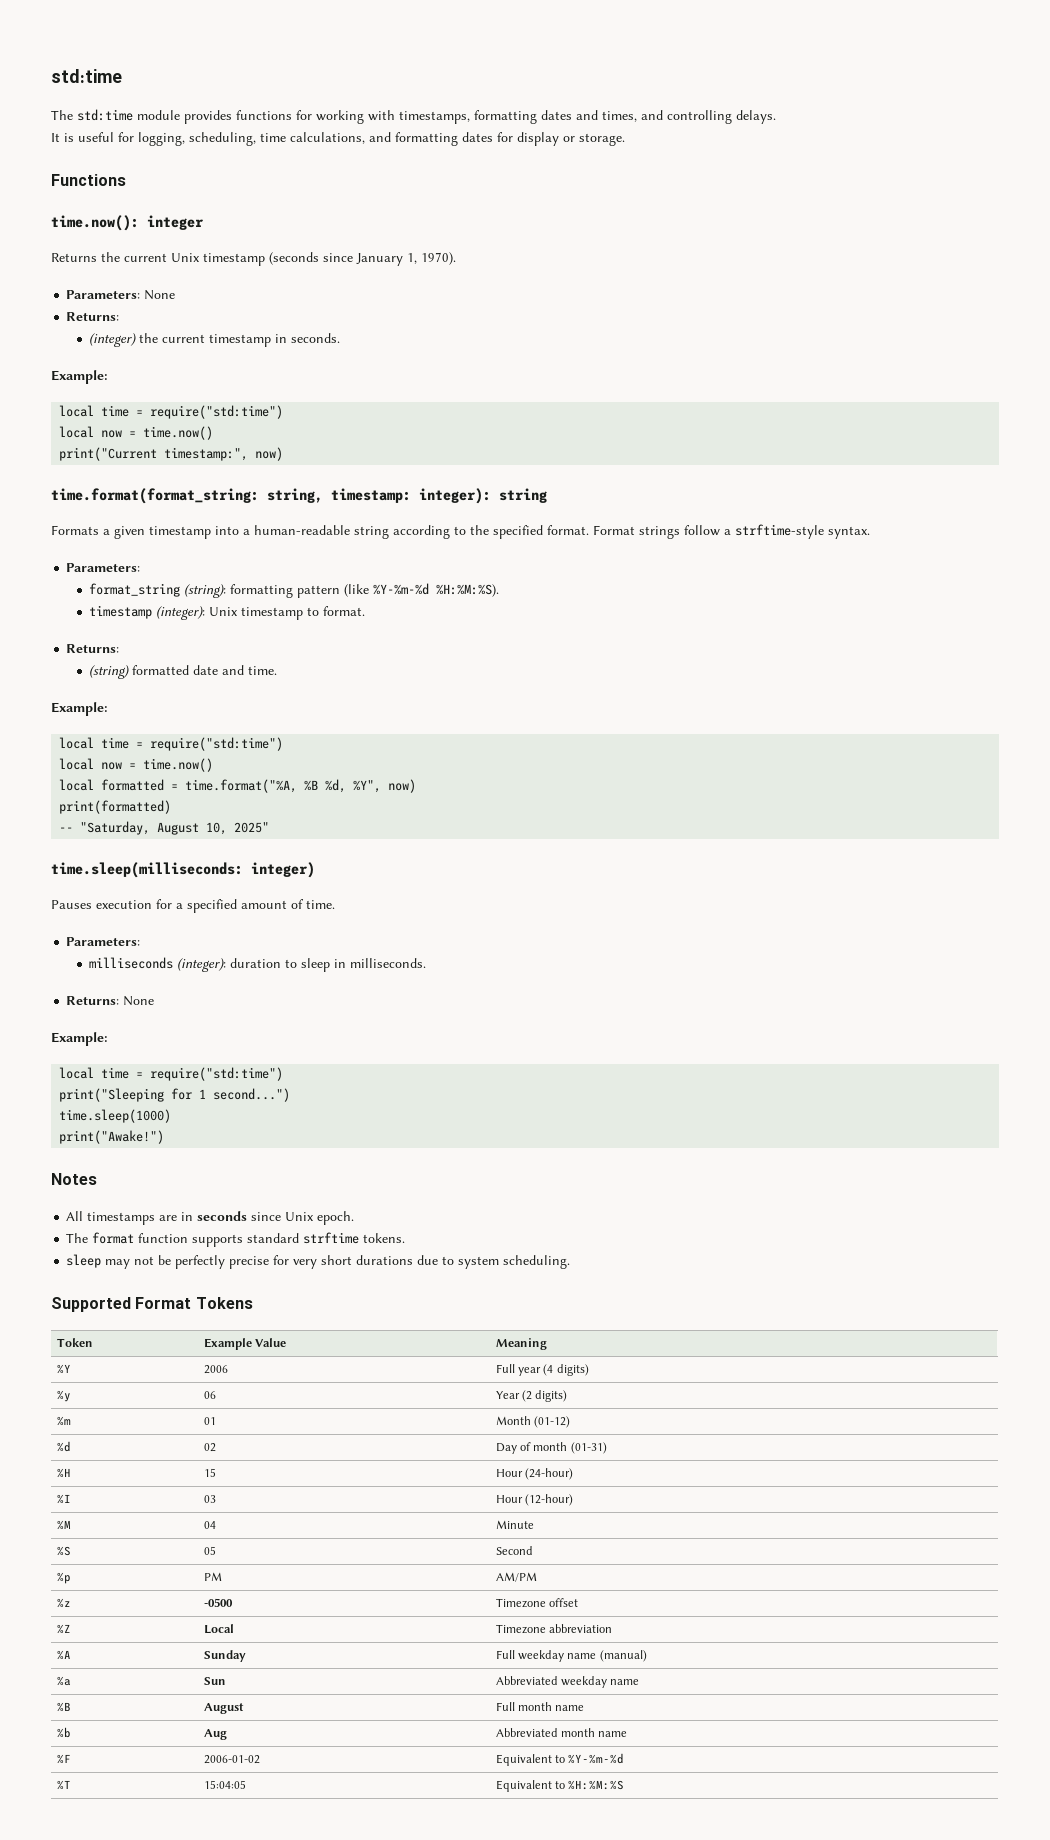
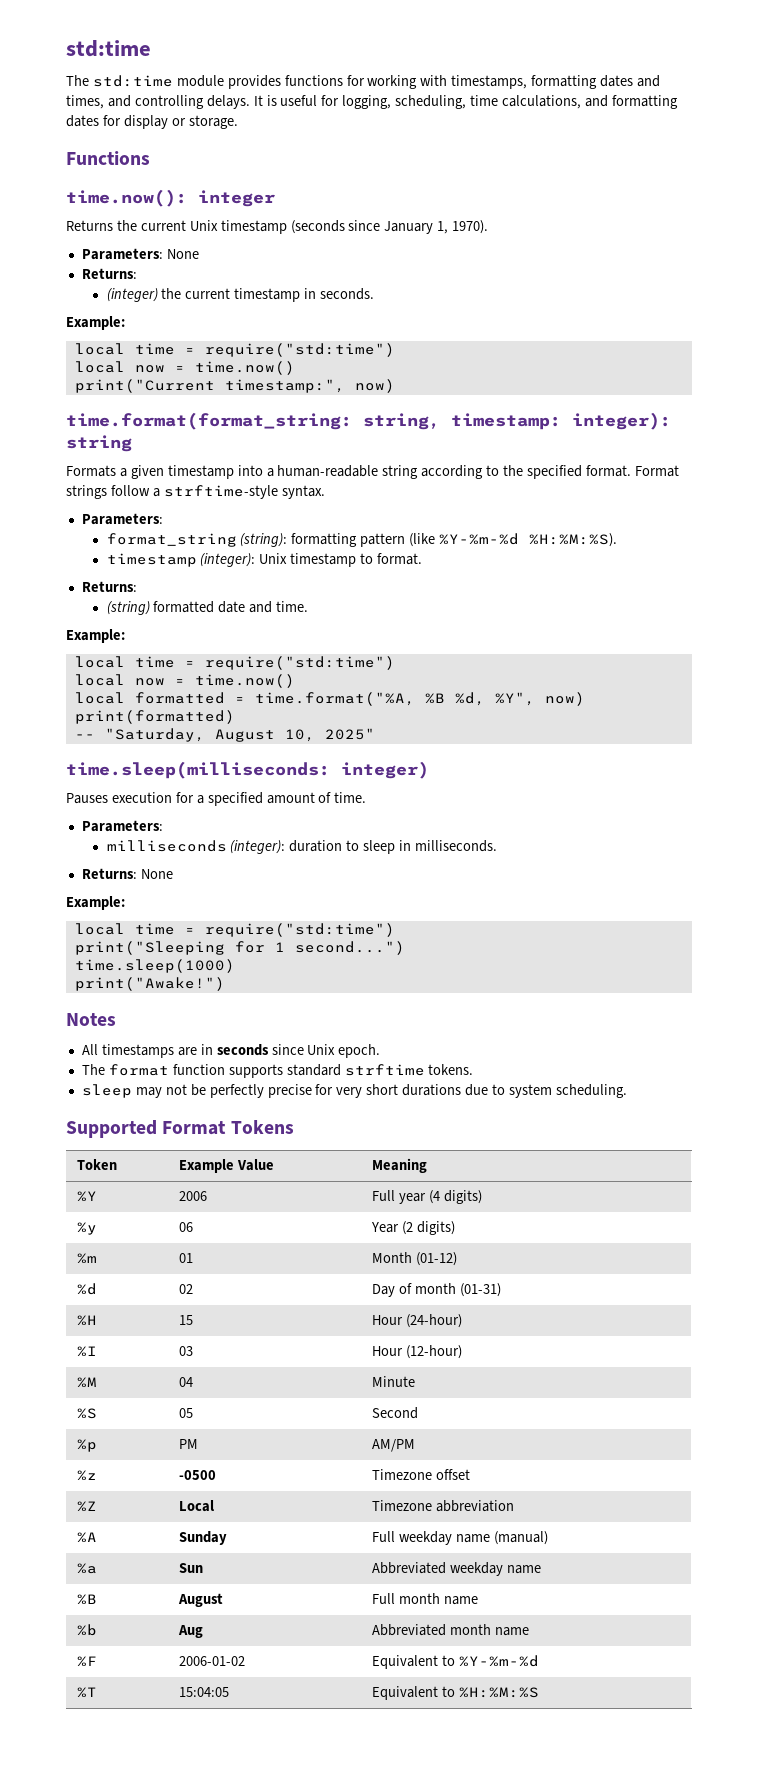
(776, 117) // -> (250, 102) none

